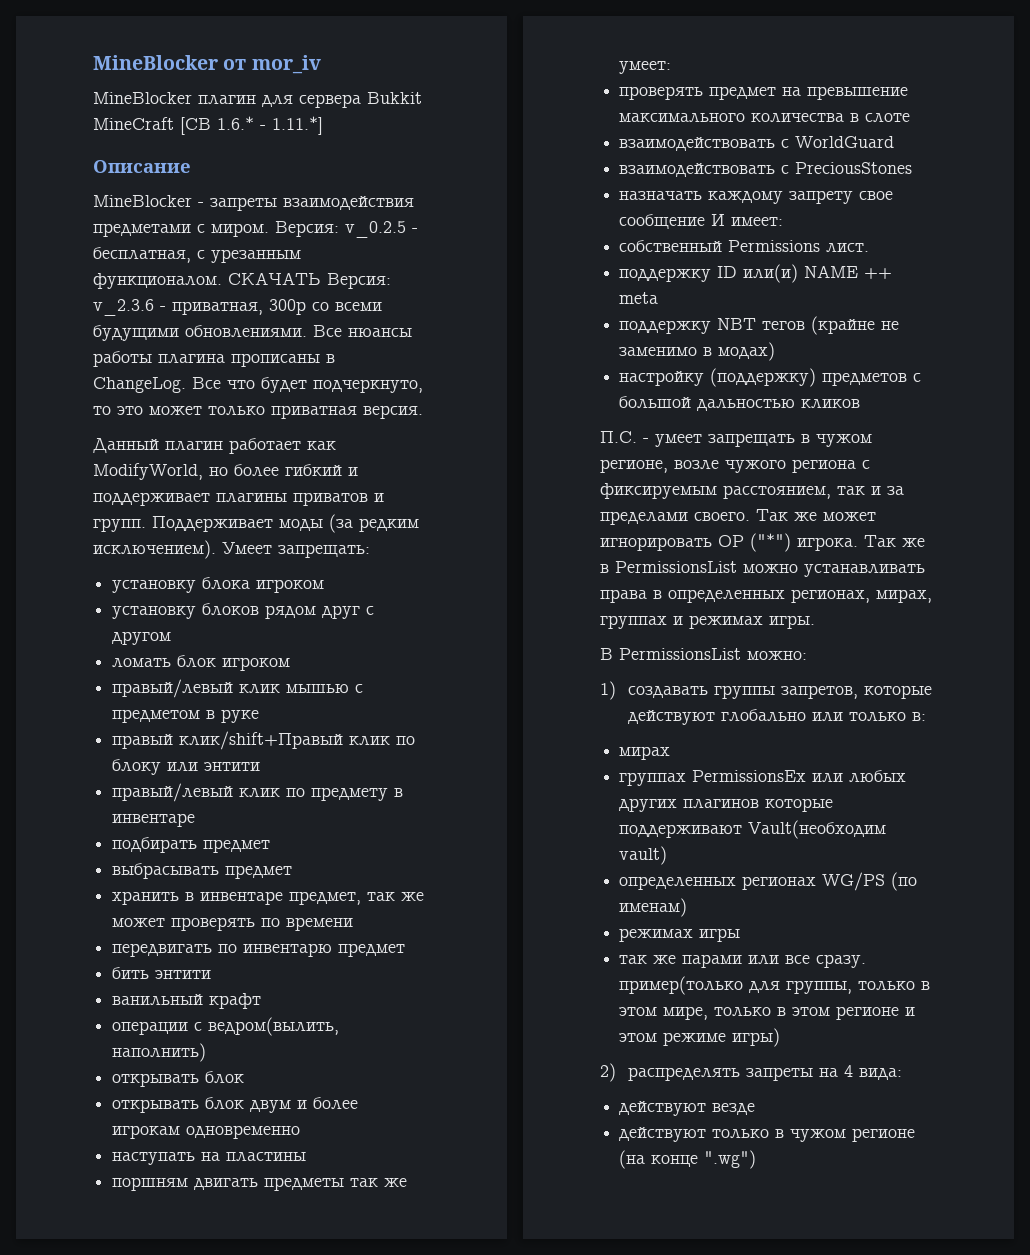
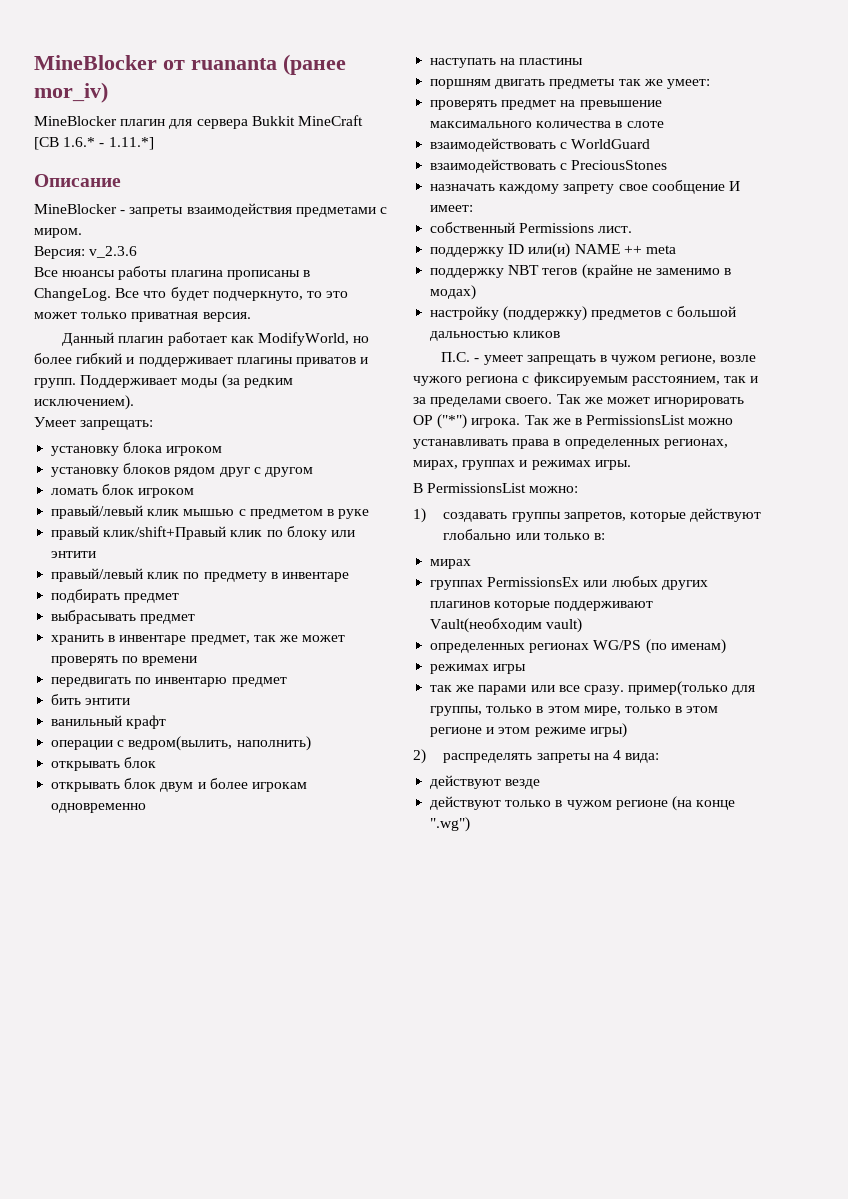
[251,55,321,74] mor_iv -> [191,54,346,75] [34,82,108,103] ruananta (ранее mor_iv)
[275,221,418,238] [93,247,301,263] [93,272,391,289] [93,299,382,316] [93,325,307,341] Версия: v_0.2.5 - бесплатная, с урезанным функционалом. СКАЧАТЬ Версия: v_2.3.6 - приватная, 300р со всеми будущими обновлениями. -> [34,246,138,259] // Версия: v_2.3.6 //
(216, 549) none -> (134, 402) //

